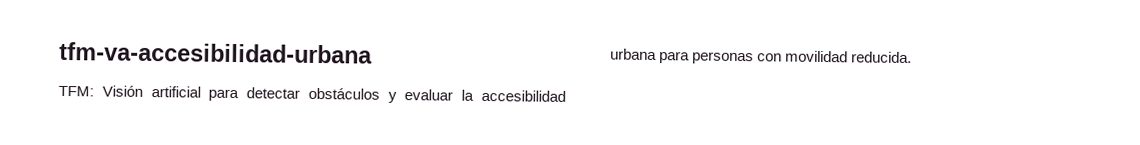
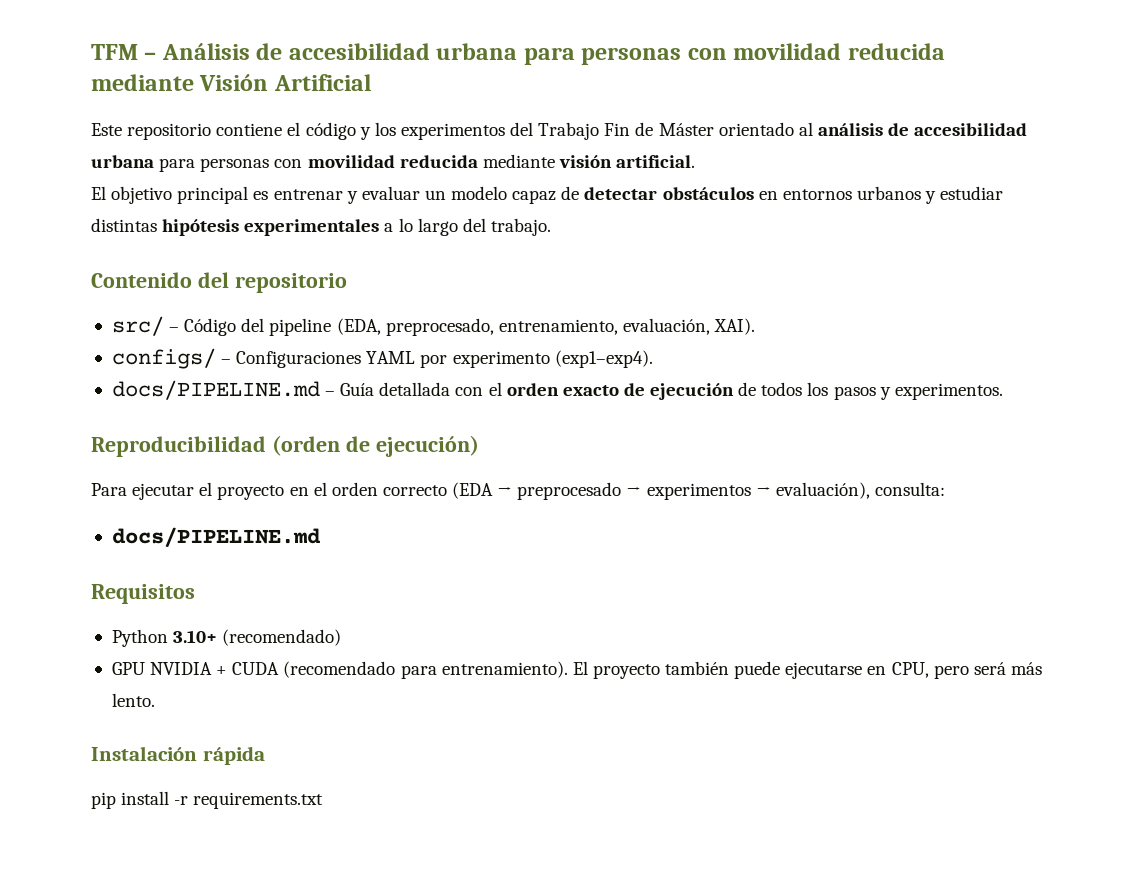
[59,41,373,64] [58,85,566,103] [610,48,913,65] tfm-va-accesibilidad-urbana // TFM: Visión artificial para detectar obstáculos y evaluar la accesibilidad urbana para personas con movilidad reducida. -> [91,43,945,65] [91,74,371,91] [91,122,1028,140] [91,154,696,172] [91,186,1004,204] [91,218,551,236] [91,272,347,293] [111,316,756,336] [111,348,653,369] [111,380,1003,400] [91,435,479,457] [91,482,945,500] [111,527,321,547] [91,584,195,604] [111,629,342,647] [111,661,1042,679] [111,693,155,707] [91,746,265,765] [91,791,324,809] TFM – Análisis de accesibilidad urbana para personas con movilidad reducida mediante Visión Artificial // Este repositorio contiene el código y los experimentos del Trabajo Fin de Máster orientado al análisis de accesibilidad urbana para personas con movilidad reducida mediante visión artificial. // El objetivo principal es entrenar y evaluar un modelo capaz de detectar obstáculos en entornos urbanos y estudiar distintas hipótesis experimentales a lo largo del trabajo. // Contenido del repositorio // src/ – Código del pipeline (EDA, preprocesado, entrenamiento, evaluación, XAI). // configs/ – Configuraciones YAML por experimento (exp1–exp4). // docs/PIPELINE.md – Guía detallada con el orden exacto de ejecución de todos los pasos y experimentos. // Reproducibilidad (orden de ejecución) // Para ejecutar el proyecto en el orden correcto (EDA → preprocesado → experimentos → evaluación), consulta: // docs/PIPELINE.md // Requisitos // Python 3.10+ (recomendado) // GPU NVIDIA + CUDA (recomendado para entrenamiento). El proyecto también puede ejecutarse en CPU, pero será más lento. // Instalación rápida // pip install -r requirements.txt

